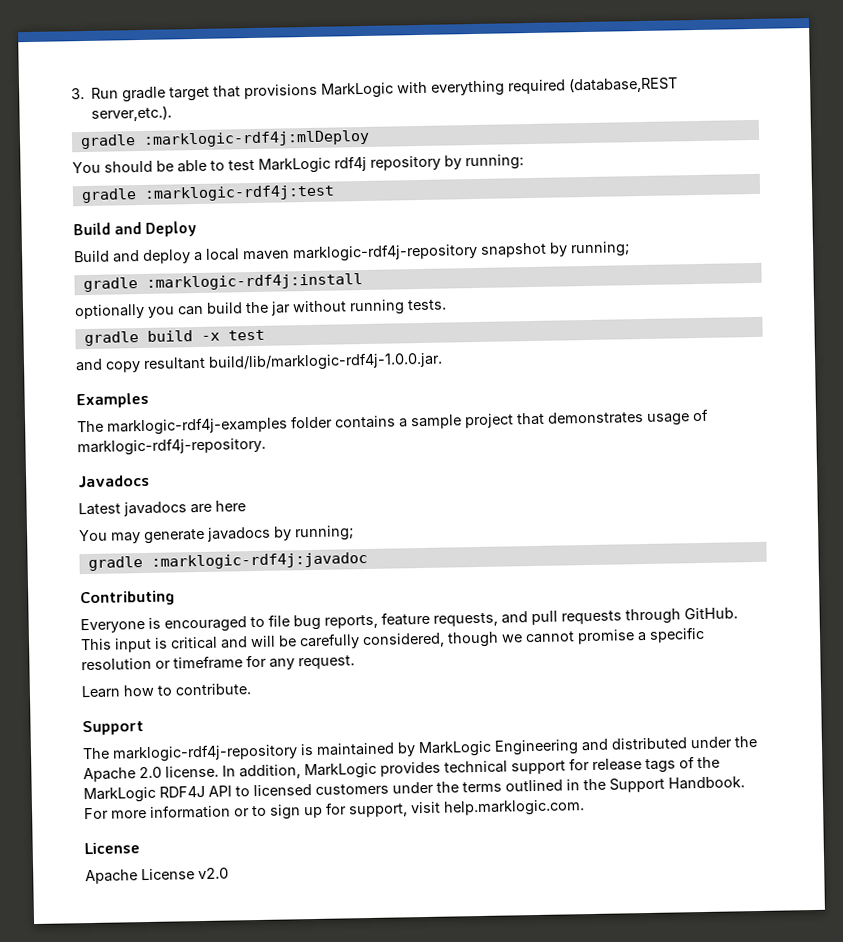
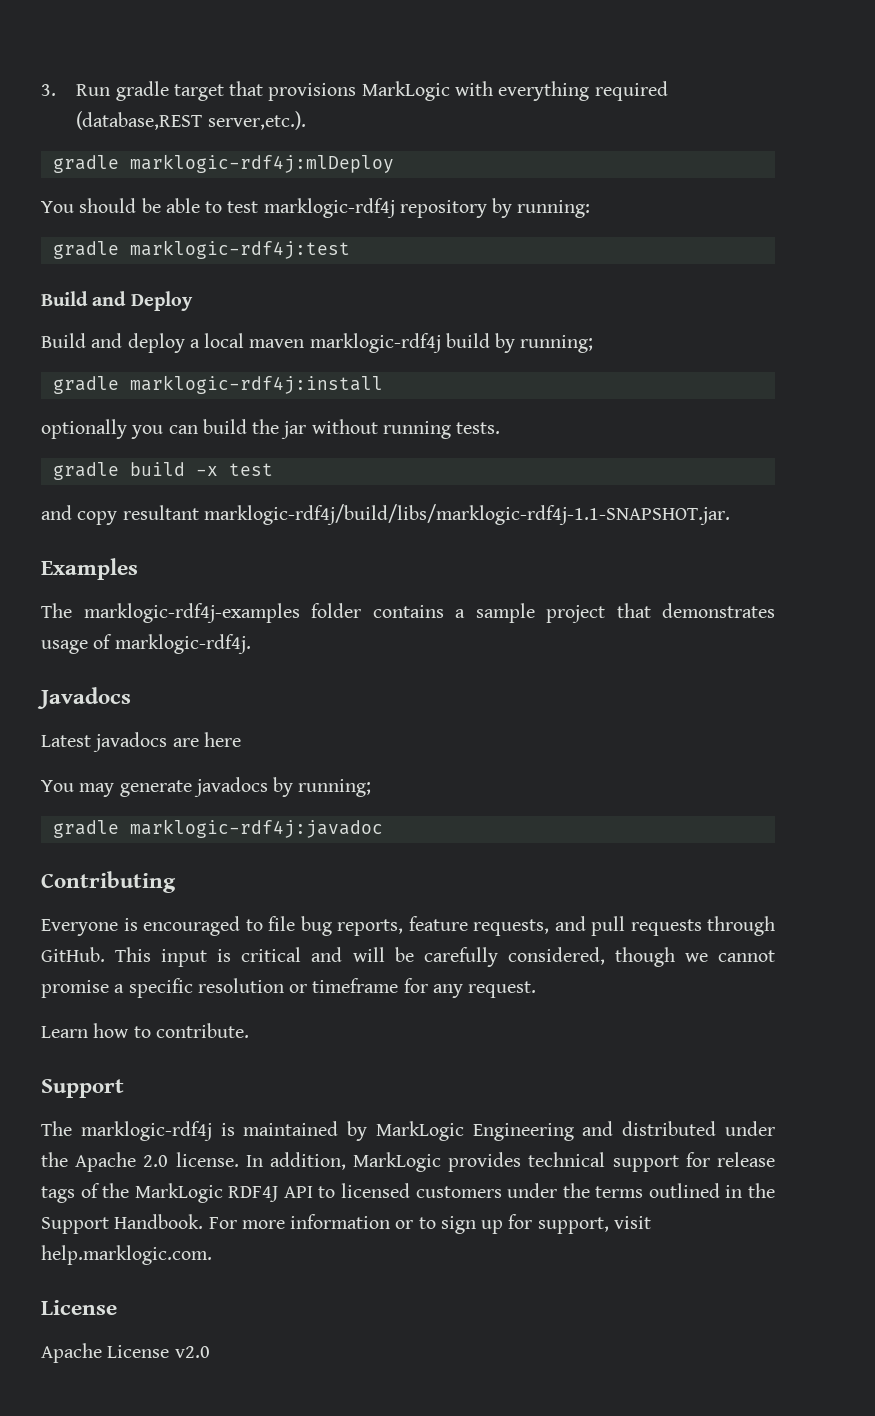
[142,129,370,148] :marklogic-rdf4j:mlDeploy -> [129,154,394,173] marklogic-rdf4j:mlDeploy
[258,155,367,174] MarkLogic rdf4j -> [263,198,395,218] marklogic-rdf4j
[143,184,335,202] :marklogic-rdf4j:test -> [129,240,350,259] marklogic-rdf4j:test
[292,241,630,263] [82,273,363,293] marklogic-rdf4j-repository snapshot by running; // gradle :marklogic-rdf4j:install -> [309,333,594,353] [52,375,383,394] marklogic-rdf4j build by running; // gradle marklogic-rdf4j:install
[208,351,443,372] build/lib/marklogic-rdf4j-1.0.0.jar. -> [203,504,730,525] marklogic-rdf4j/build/libs/marklogic-rdf4j-1.1-SNAPSHOT.jar.
[77,436,266,457] marklogic-rdf4j-repository. -> [114,634,251,654] marklogic-rdf4j.
[150,551,368,570] :marklogic-rdf4j:javadoc -> [129,819,383,838] marklogic-rdf4j:javadoc
[112,743,298,763] marklogic-rdf4j-repository -> [80,1121,212,1141] marklogic-rdf4j

